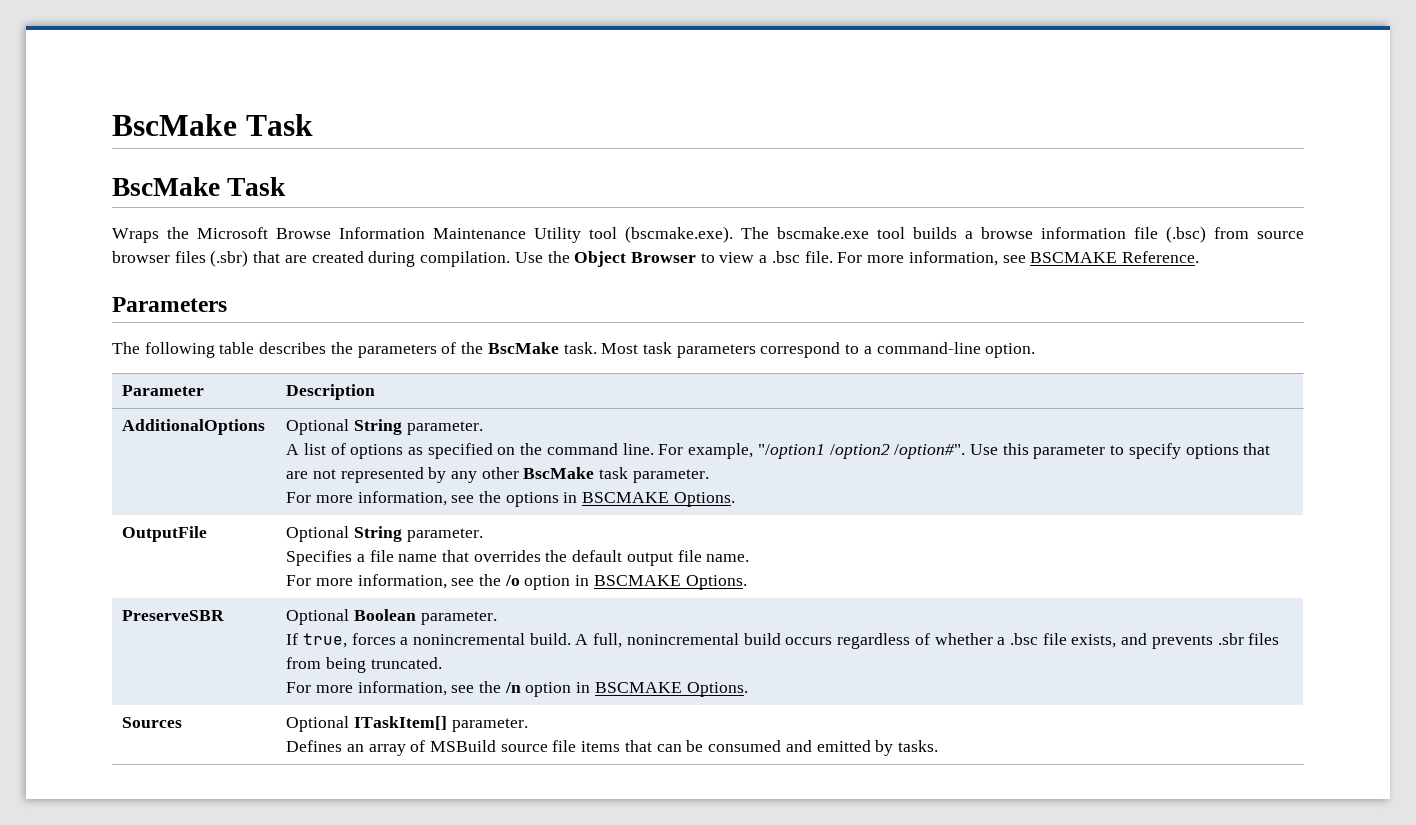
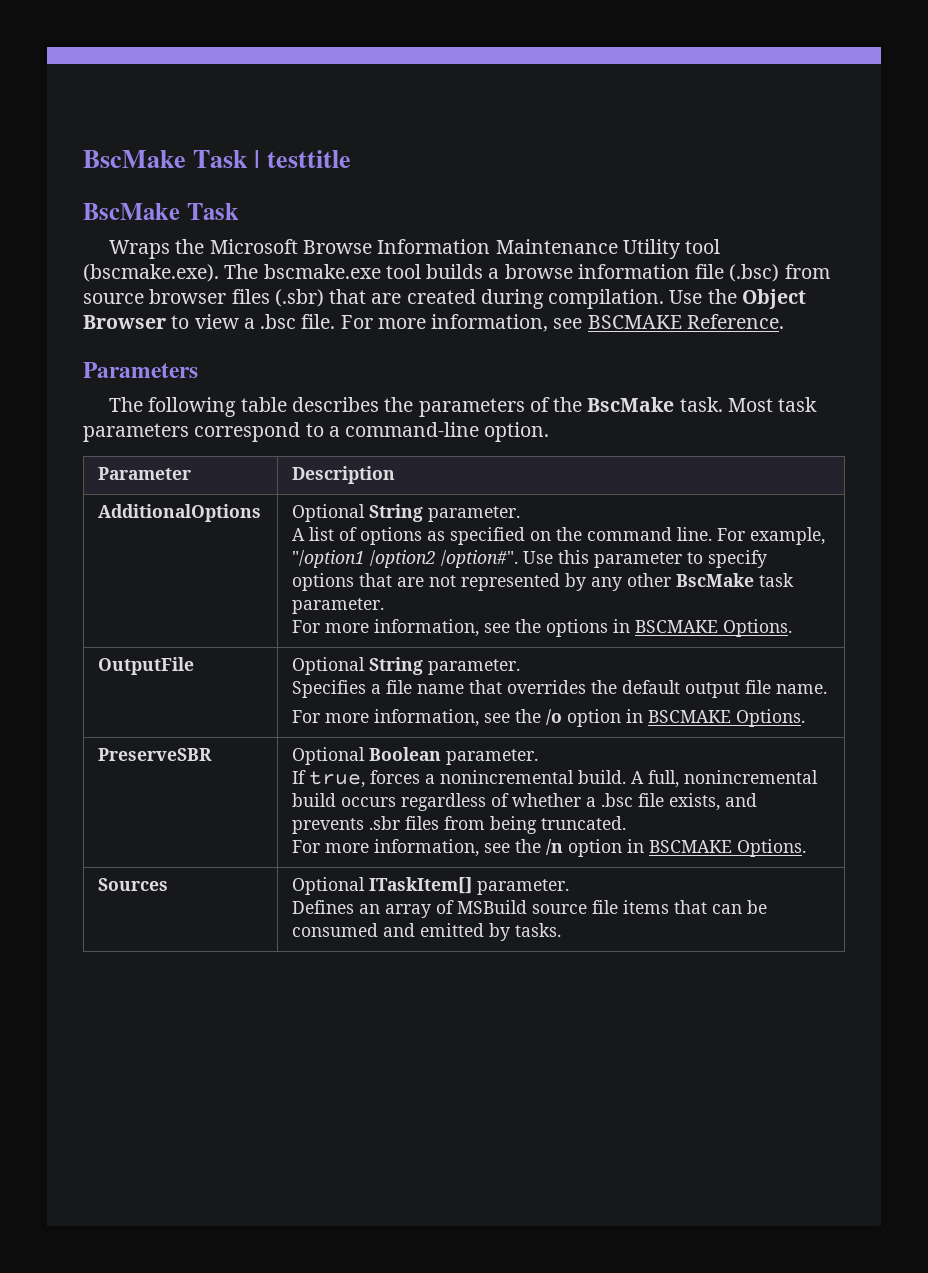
[112,114,313,136] BscMake Task -> [83,150,352,168] BscMake Task | testtitle

